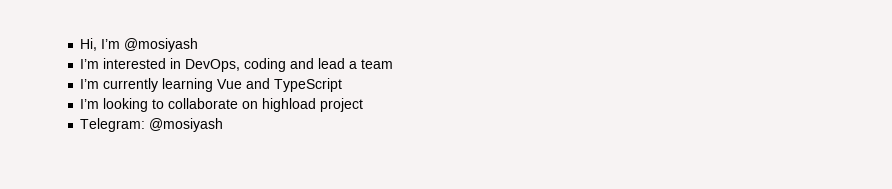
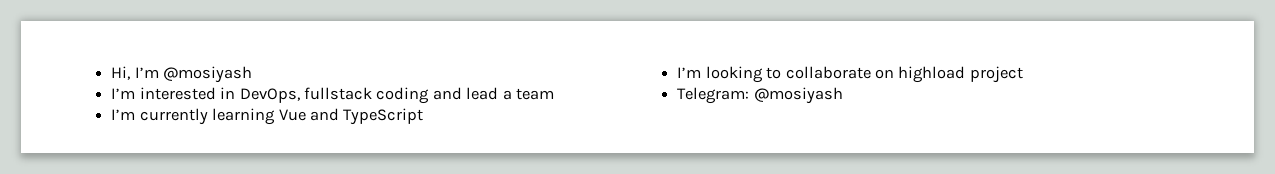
(241, 65) none -> [303,87,372,100] fullstack

